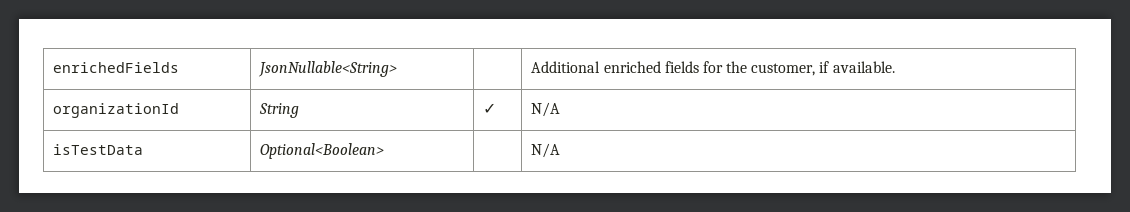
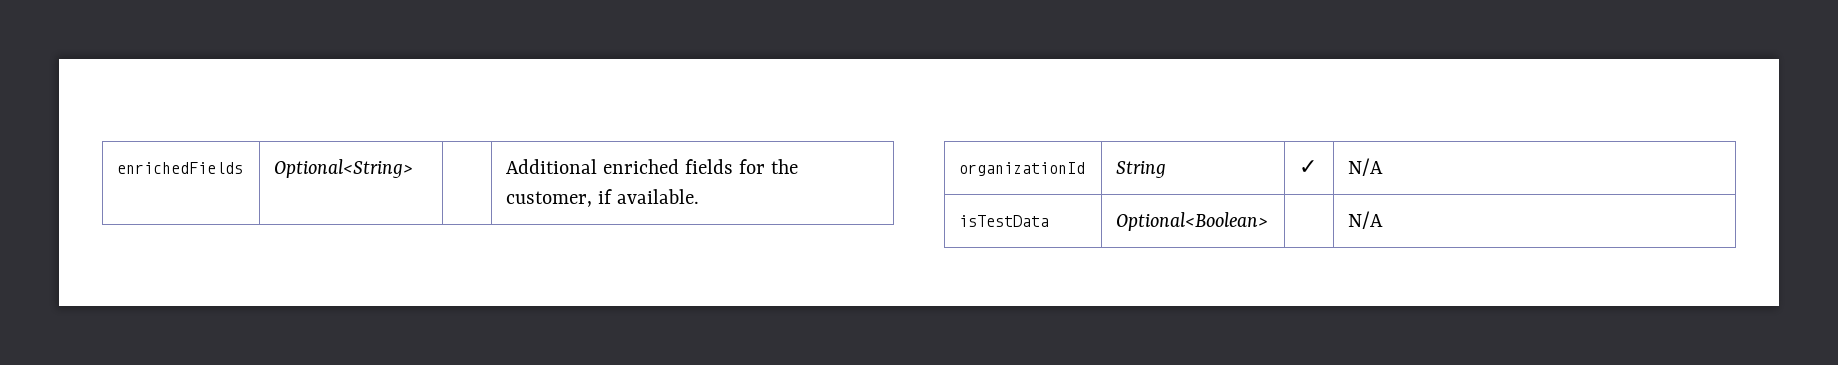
[258,61,398,77] JsonNullable<String> -> [274,159,414,178] Optional<String>

